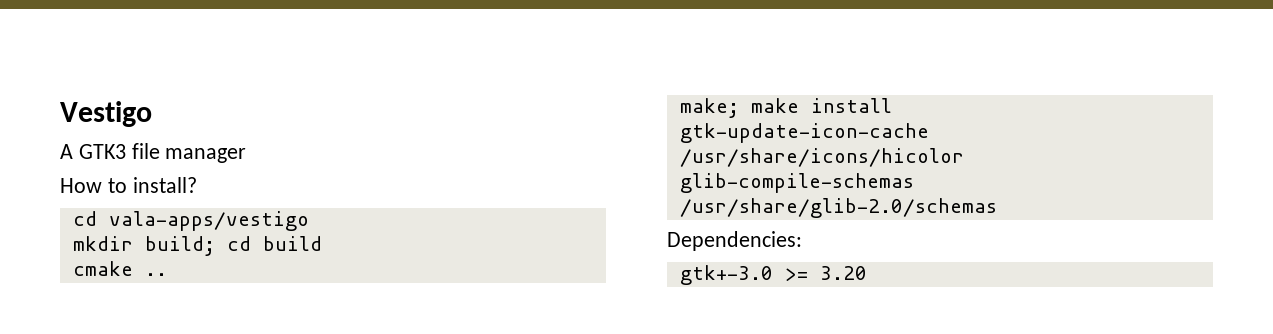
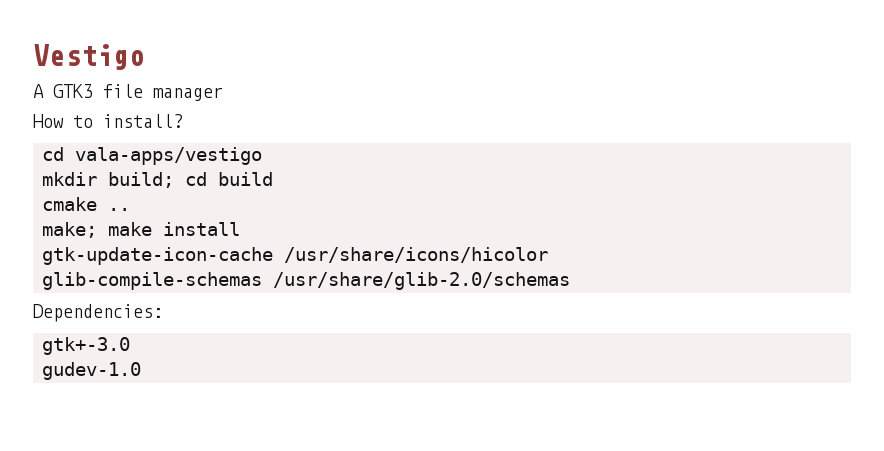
[784,266,867,281] >= 3.20 -> [42,362,141,380] // gudev-1.0

